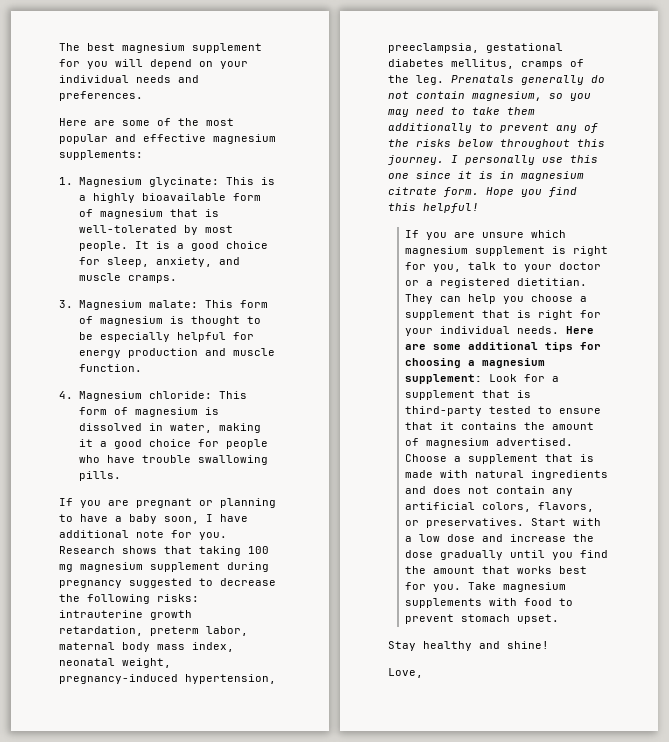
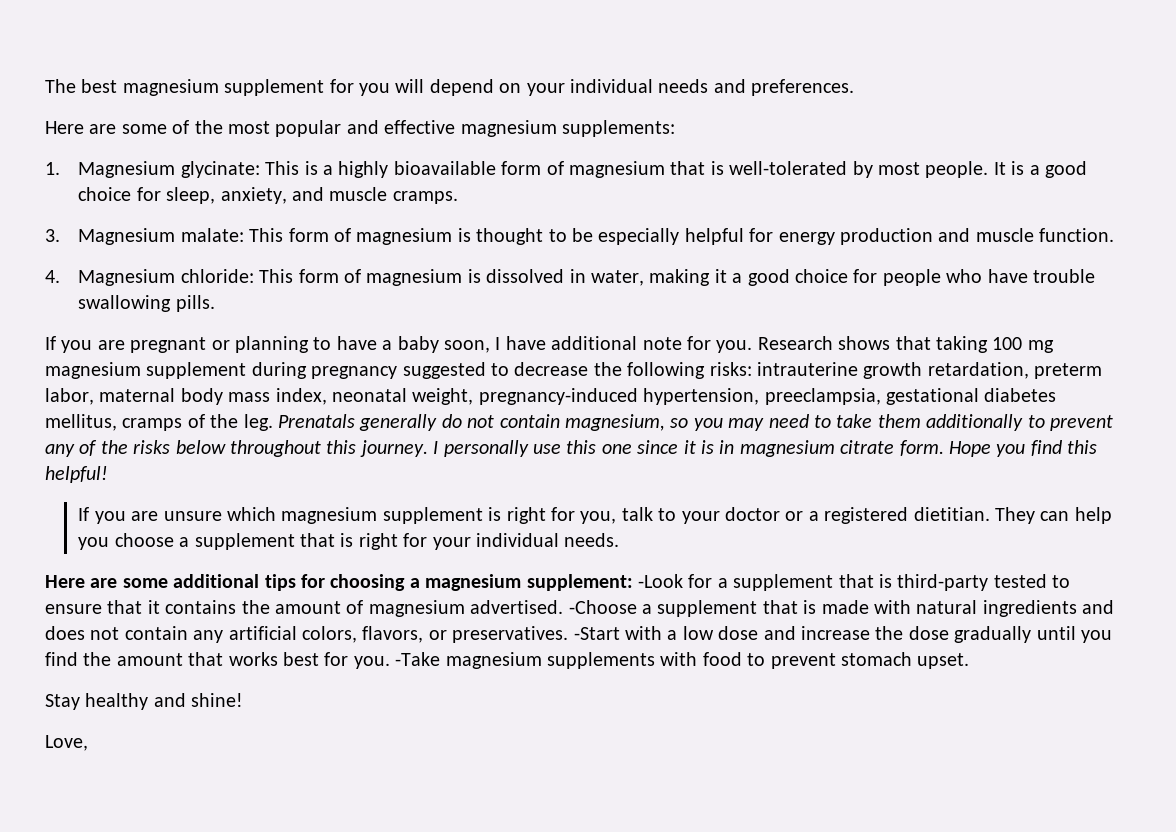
(560, 330) none -> (620, 540) //
[489,374,518,382] Look -> [637,574,683,588] -Look
[405,454,448,462] Choose -> [568,600,637,614] -Choose
[531,518,567,526] Start -> [573,627,620,640] -Start
[468,582,497,590] Take -> [395,652,441,666] -Take

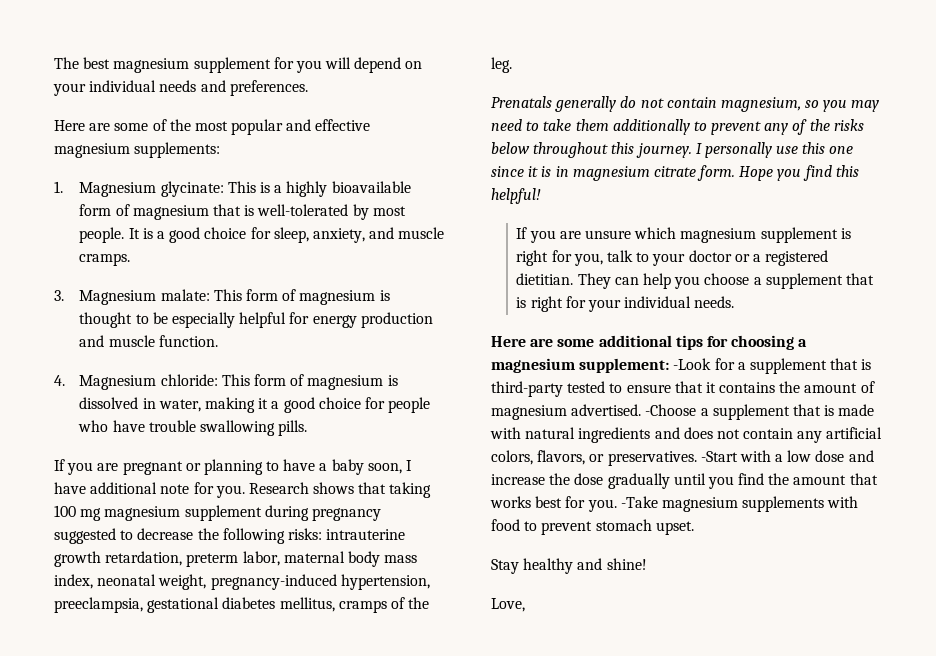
(273, 422) none -> (512, 65) //

